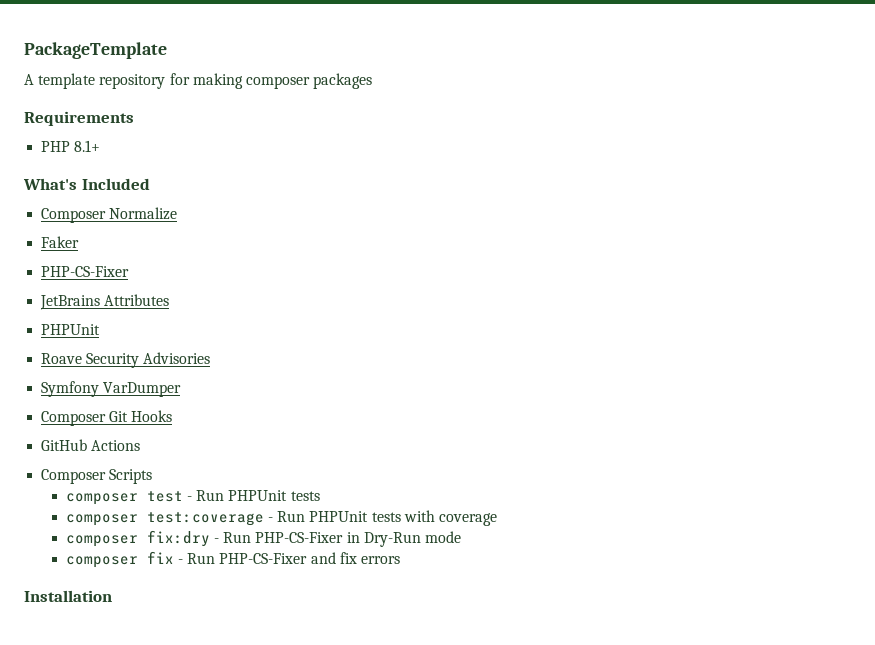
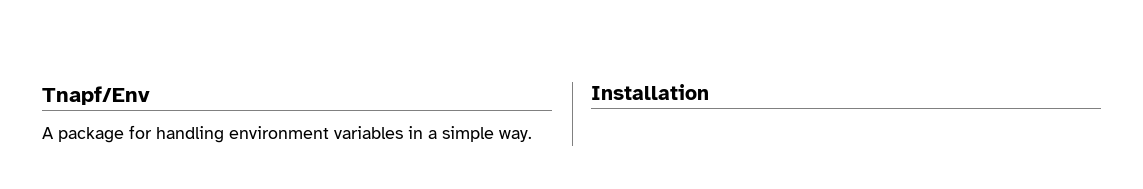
[24,42,167,59] PackageTemplate -> [42,86,150,105] Tnapf/Env
[38,73,373,89] [24,111,134,126] [41,140,101,152] [23,178,150,190] [41,207,178,223] [41,236,80,248] [41,266,130,277] [40,294,170,310] [41,324,101,335] [41,352,211,368] [41,381,182,397] [41,410,173,426] [41,439,141,451] [41,469,153,484] [65,490,320,505] [65,510,497,526] [65,530,461,547] [65,551,400,568] template repository for making composer packages // Requirements // PHP 8.1+ // What's Included // Composer Normalize // Faker // PHP-CS-Fixer // JetBrains Attributes // PHPUnit // Roave Security Advisories // Symfony VarDumper // Composer Git Hooks // GitHub Actions // Composer Scripts // composer test - Run PHPUnit tests // composer test:coverage - Run PHPUnit tests with coverage // composer fix:dry - Run PHP-CS-Fixer in Dry-Run mode // composer fix - Run PHP-CS-Fixer and fix errors -> [58,125,532,143] package for handling environment variables in a simple way.

